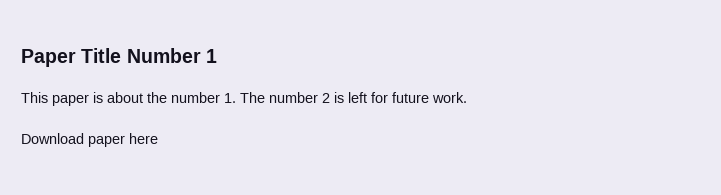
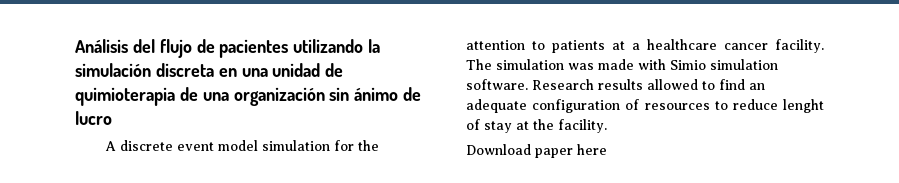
[21,48,217,67] [21,92,467,106] Paper Title Number 1 // This paper is about the number 1. The number 2 is left for future work. -> [75,39,381,58] [75,63,344,77] [75,87,422,106] [75,111,112,125] [105,140,380,151] [466,39,824,53] [466,59,778,70] [466,79,765,90] [466,99,824,113] [466,119,607,133] Análisis del flujo de pacientes utilizando la simulación discreta en una unidad de quimioterapia de una organización sin ánimo de lucro // A discrete event model simulation for the attention to patients at a healthcare cancer facility. The simulation was made with Simio simulation software. Research results allowed to find an adequate configuration of resources to reduce lenght of stay at the facility.

